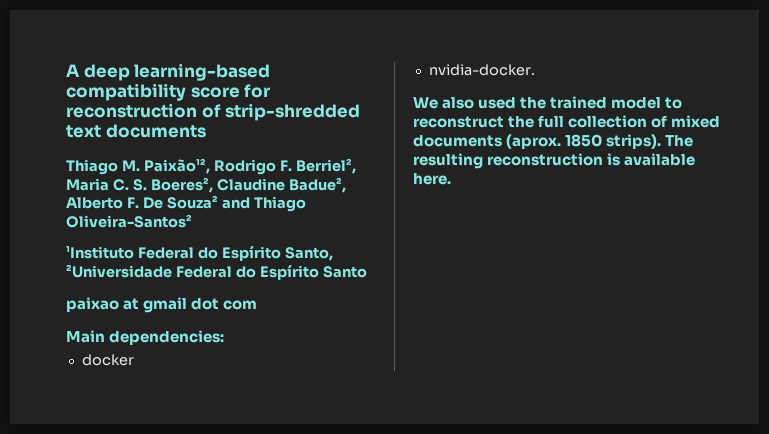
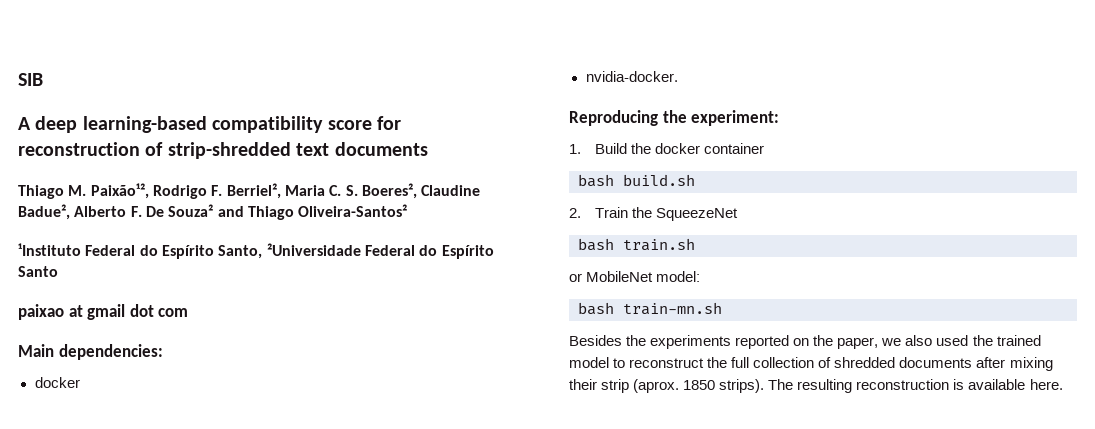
(66, 70) none -> [18,73,43,86] SIB //
[413,97,438,109] We -> [569,110,780,126] [569,143,764,154] [578,174,695,187] [569,207,738,221] [578,238,695,251] [569,271,701,282] [578,302,722,315] [569,335,902,349] Reproducing the experiment: // 1. Build the docker container // bash build.sh // 2. Train the SqueezeNet // bash train.sh // or MobileNet model: // bash train-mn.sh // Besides the experiments reported on the paper, we
[671,115,721,128] [413,135,502,147] mixed documents -> [834,357,1053,371] [569,379,630,393] shredded documents after mixing their strip

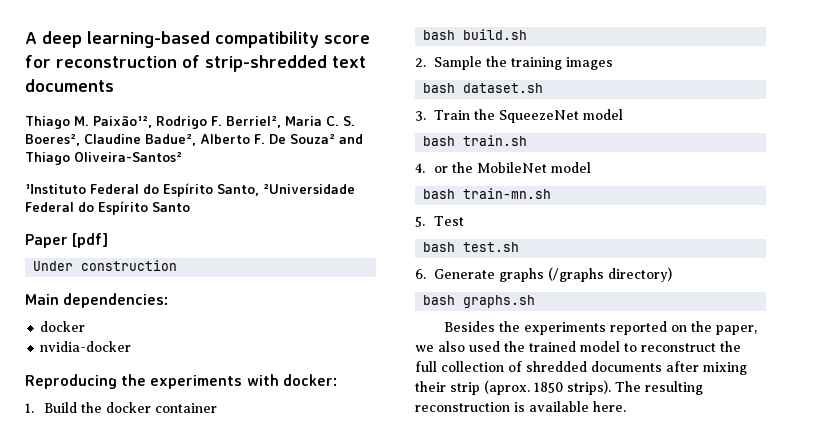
[18,73,43,86] SIB // -> (25, 38) none
[18,304,189,320] paixao at gmail dot com -> [25,233,109,248] [33,260,178,271] Paper [pdf] // Under construction
[585,71,678,82] nvidia-docker. -> [40,341,132,352] nvidia-docker
[691,110,780,126] experiment: -> [150,374,337,389] experiments with docker:
(581, 213) none -> [434,56,614,70] [423,83,544,93] [415,111,426,121] Sample the training images // bash dataset.sh // 3.
(738, 214) none -> [583,109,624,120] model
[569,271,701,282] [578,302,722,315] or MobileNet model: // bash train-mn.sh -> [415,162,592,173] [423,188,552,199] [415,216,465,227] [423,242,520,252] [415,267,673,282] [423,295,536,308] 4. or the MobileNet model // bash train-mn.sh // 5. Test // bash test.sh // 6. Generate graphs (/graphs directory) // bash graphs.sh

